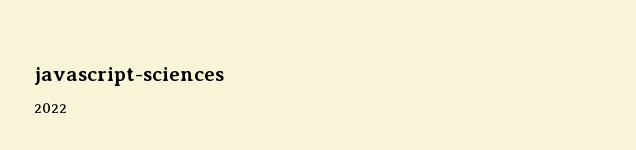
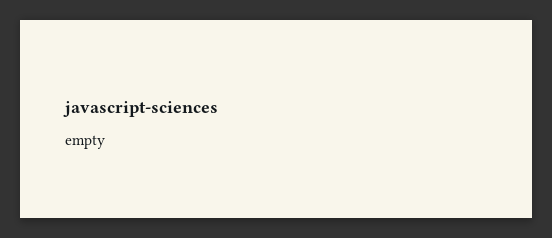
[34,103,67,113] 2022 -> [65,135,105,149] empty

